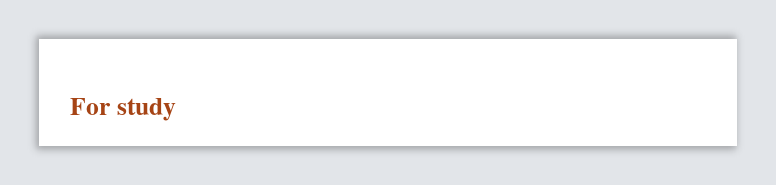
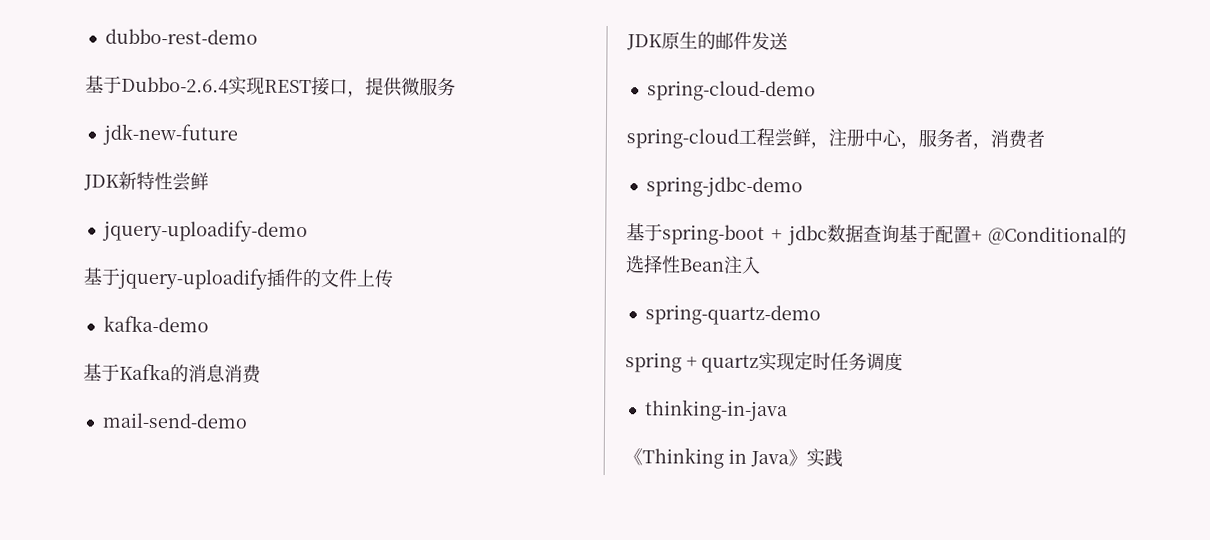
[70,98,176,121] For study -> [104,28,258,45] [85,75,456,98] [101,123,238,146] [83,171,209,192] [101,219,308,243] [83,267,393,290] [102,315,209,333] [83,363,262,384] [101,412,248,429] [626,31,788,51] [646,80,816,102] [626,128,1045,150] [645,176,803,198] [626,223,1127,246] [625,254,761,275] [644,304,821,326] [625,351,903,374] [644,399,788,422] [624,447,843,469] dubbo-rest-demo // 基于Dubbo-2.6.4实现REST接口，提供微服务 // jdk-new-future // JDK新特性尝鲜 // jquery-uploadify-demo // 基于jquery-uploadify插件的文件上传 // kafka-demo // 基于Kafka的消息消费 // mail-send-demo // JDK原生的邮件发送 // spring-cloud-demo // spring-cloud工程尝鲜，注册中心，服务者，消费者 // spring-jdbc-demo // 基于spring-boot + jdbc数据查询基于配置+ @Conditional的选择性Bean注入 // spring-quartz-demo // spring + quartz实现定时任务调度 // thinking-in-java // 《Thinking in Java》实践

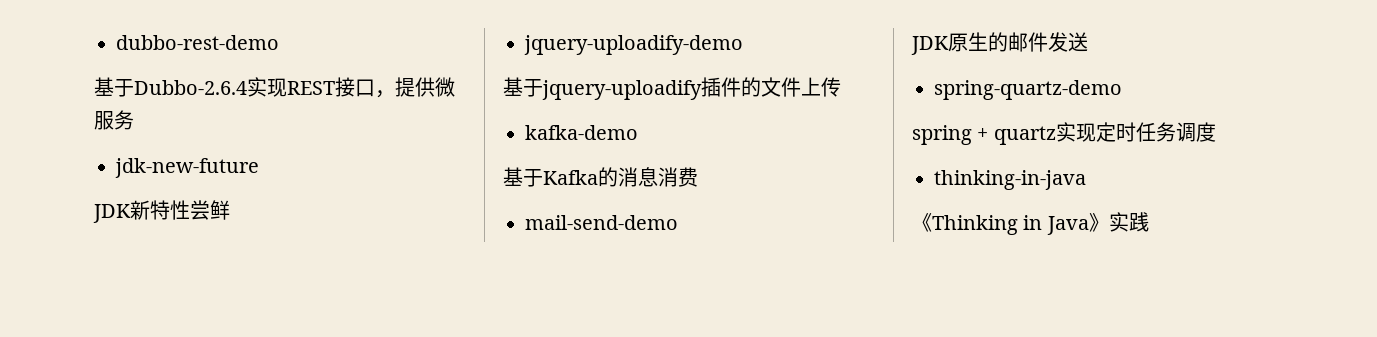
[646,80,816,102] [626,128,1045,150] [645,176,803,198] [626,223,1127,246] [625,254,761,275] // spring-cloud-demo // spring-cloud工程尝鲜，注册中心，服务者，消费者 // spring-jdbc-demo // 基于spring-boot + jdbc数据查询基于配置+ @Conditional的选择性Bean注入 -> (1088, 42) none

